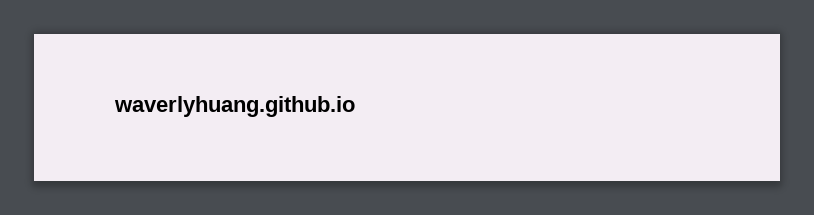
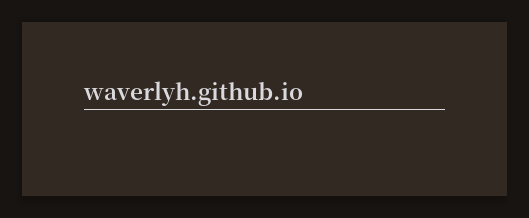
[114,96,355,117] waverlyhuang.github.io -> [83,81,303,106] waverlyh.github.io

